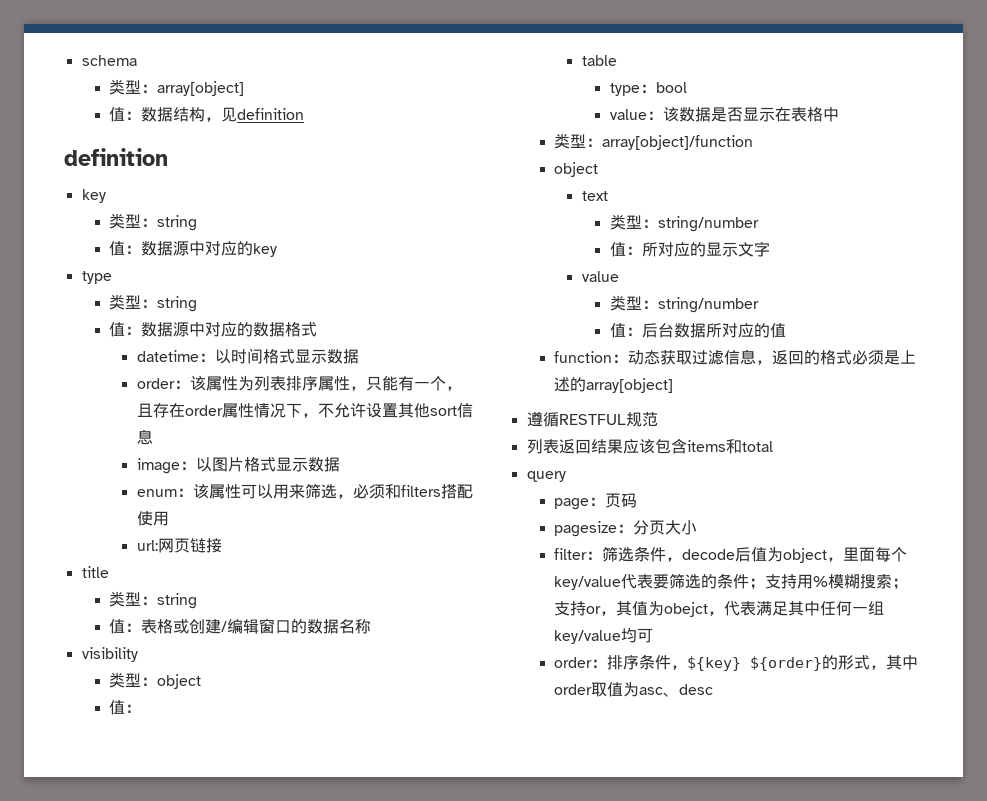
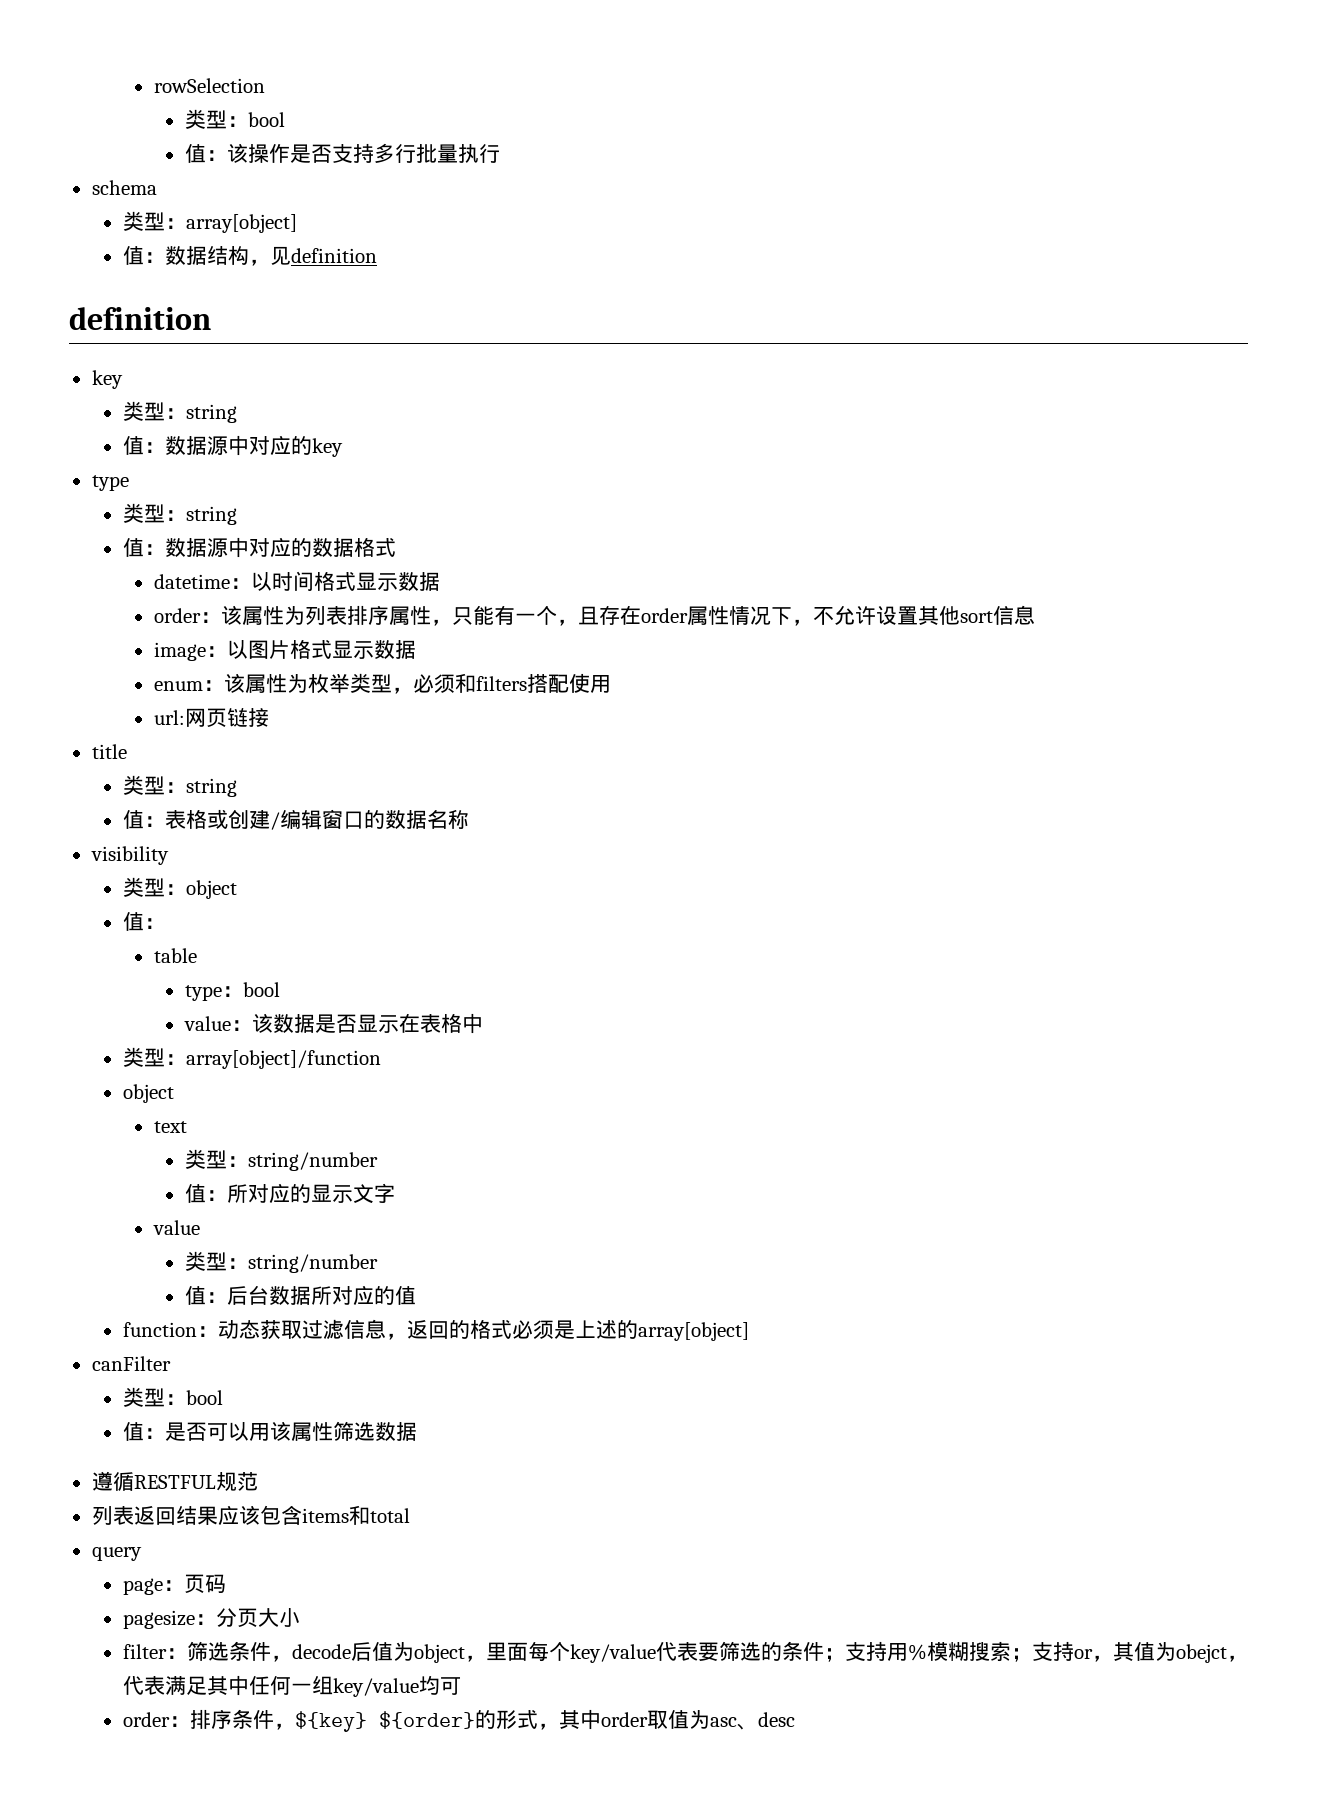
(81, 60) none -> [153,78,265,93] [184,109,285,129] [184,143,500,163] rowSelection // 类型：bool // 值：该操作是否支持多行批量执行 //
[240,483,337,499] 可以用来筛选 -> [286,673,392,693] 为枚举类型
(674, 385) none -> [91,1356,171,1371] [122,1387,223,1407] [122,1421,417,1441] // canFilter // 类型：bool // 值：是否可以用该属性筛选数据

